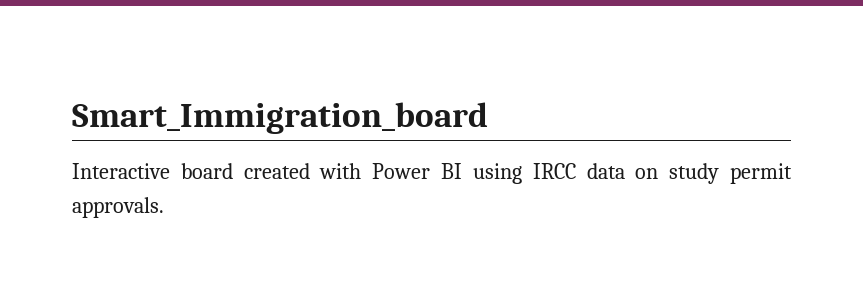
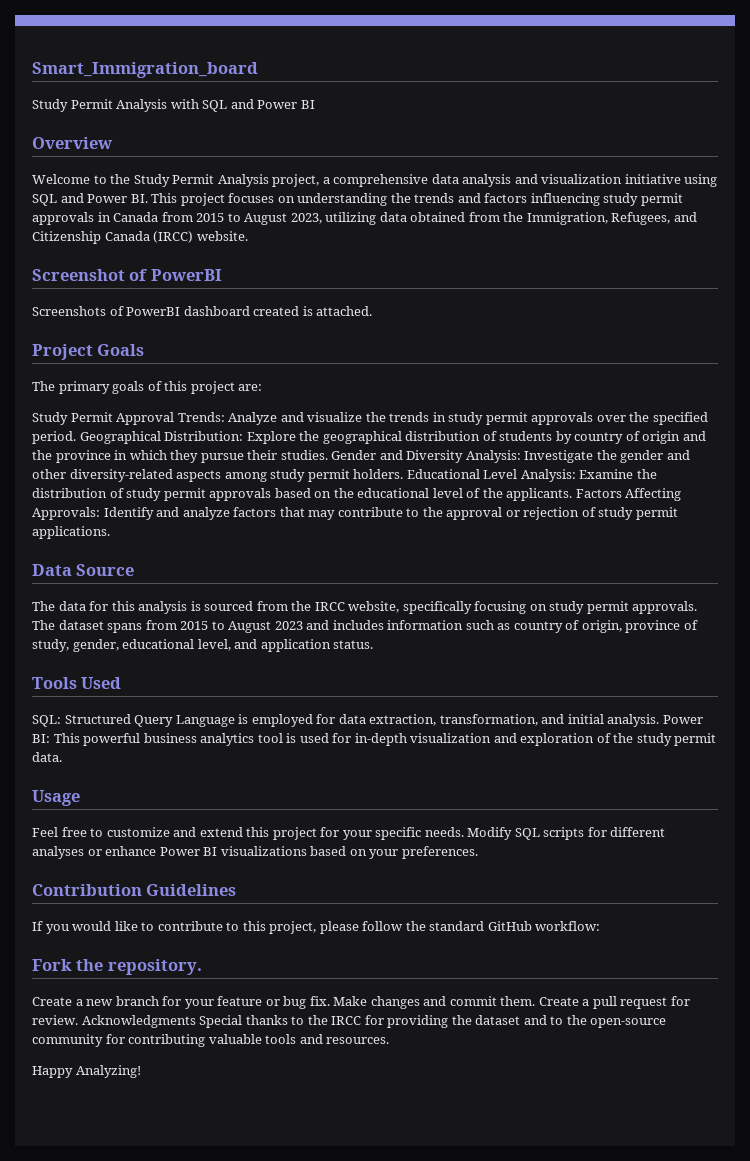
[72,163,793,184] [72,197,164,218] Interactive board created with Power BI using IRCC data on study permit approvals. -> [32,99,315,112] [32,137,113,149] [32,174,718,187] [32,193,683,206] [32,212,697,225] [32,231,248,244] [32,269,222,281] [32,306,373,316] [32,344,145,360] [32,381,263,394] [32,412,708,425] [32,431,706,444] [32,450,690,463] [32,469,657,482] [32,488,682,501] [32,507,678,520] [32,526,110,539] [32,564,135,576] [32,601,698,614] [32,620,698,633] [32,639,374,652] [32,677,122,689] [32,714,703,727] [32,733,717,746] [32,752,62,762] [32,790,80,806] [32,827,666,840] [32,846,478,859] [32,884,237,896] [32,921,601,934] [32,959,202,975] [32,996,690,1009] [32,1015,667,1028] [32,1034,390,1047] [32,1065,141,1078] Study Permit Analysis with SQL and Power BI // Overview // Welcome to the Study Permit Analysis project, a comprehensive data analysis and visualization initiative using SQL and Power BI. This project focuses on understanding the trends and factors influencing study permit approvals in Canada from 2015 to August 2023, utilizing data obtained from the Immigration, Refugees, and Citizenship Canada (IRCC) website. // Screenshot of PowerBI // Screenshots of PowerBI dashboard created is attached. // Project Goals // The primary goals of this project are: // Study Permit Approval Trends: Analyze and visualize the trends in study permit approvals over the specified period. Geographical Distribution: Explore the geographical distribution of students by country of origin and the province in which they pursue their studies. Gender and Diversity Analysis: Investigate the gender and other diversity-related aspects among study permit holders. Educational Level Analysis: Examine the distribution of study permit approvals based on the educational level of the applicants. Factors Affecting Approvals: Identify and analyze factors that may contribute to the approval or rejection of study permit applications. // Data Source // The data for this analysis is sourced from the IRCC website, specifically focusing on study permit approvals. The dataset spans from 2015 to August 2023 and includes information such as country of origin, province of study, gender, educational level, and application status. // Tools Used // SQL: Structured Query Language is employed for data extraction, transformation, and initial analysis. Power BI: This powerful business analytics tool is used for in-depth visualization and exploration of the study permit data. // Usage // Feel free to customize and extend this project for your specific needs. Modify SQL scripts for different analyses or enhance Power BI visualizations based on your preferences. // Contribution Guidelines // If you would like to contribute to this project, please follow the standard GitHub workflow: // Fork the repository. // Create a new branch for your feature or bug fix. Make changes and commit them. Create a pull request for review. Acknowledgments Special thanks to the IRCC for providing the dataset and to the open-source community for contributing valuable tools and resources. // Happy Analyzing!

